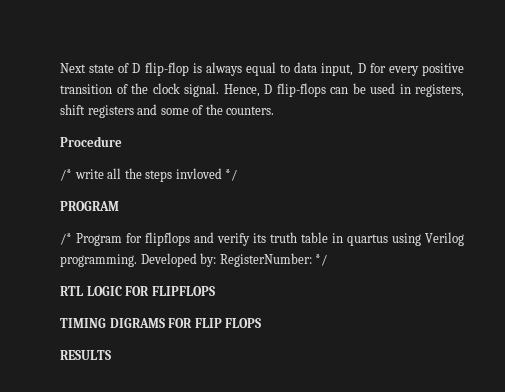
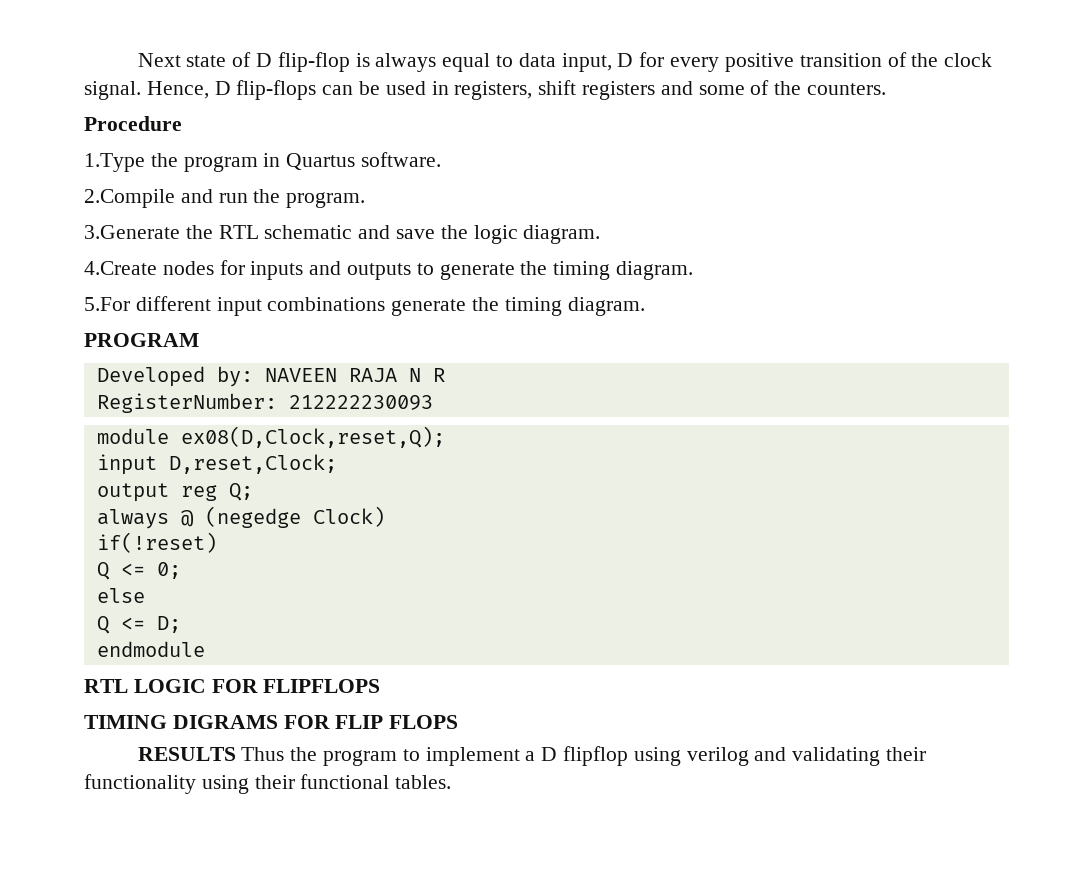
[60,168,238,182] [60,201,119,211] [60,232,464,246] [60,253,328,267] /* write all the steps invloved */ // PROGRAM // /* Program for flipflops and verify its truth table in quartus using Verilog programming. Developed by: RegisterNumber: */ -> [84,152,442,172] [84,189,366,208] [84,225,601,244] [84,260,694,280] [84,296,645,316] [84,333,199,347] [96,366,445,387] [96,393,433,413] [96,426,445,448] [96,454,337,475] [96,483,253,502] [96,506,385,529] [96,532,217,553] [96,562,181,580] [96,588,145,603] [96,616,181,634] [96,641,205,657] 1.Type the program in Quartus software. // 2.Compile and run the program. // 3.Generate the RTL schematic and save the logic diagram. // 4.Create nodes for inputs and outputs to generate the timing diagram. // 5.For different input combinations generate the timing diagram. // PROGRAM // Developed by: NAVEEN RAJA N R // RegisterNumber: 212222230093 // module ex08(D,Clock,reset,Q); // input D,reset,Clock; // output reg Q; // always @ (negedge Clock) // if(!reset) // Q <= 0; // else // Q <= D; // endmodule
(111, 355) none -> [241,746,927,766] [84,774,452,794] Thus the program to implement a D flipflop using verilog and validating their functionality using their functional tables.

